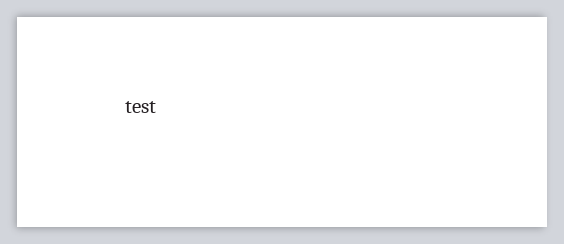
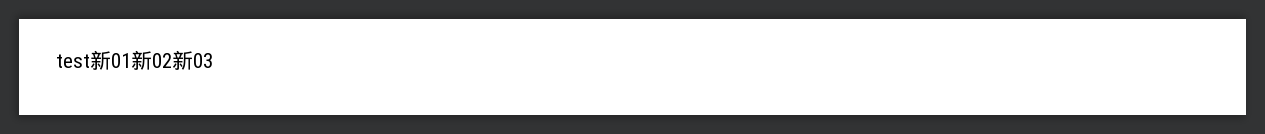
(156, 107) none -> [90,50,213,70] 新01新02新03

